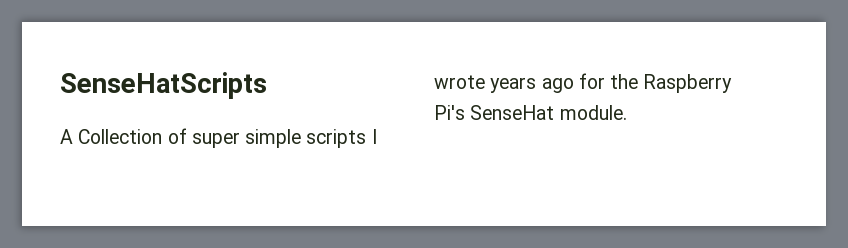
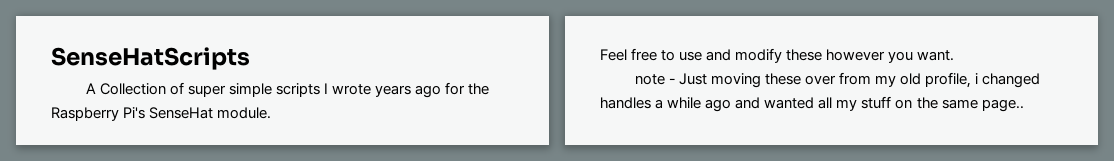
(627, 112) none -> [600,48,955,63] [634,72,1041,88] [600,96,1024,112] // Feel free to use and modify these however you want. // note - Just moving these over from my old profile, i changed handles a while ago and wanted all my stuff on the same page..

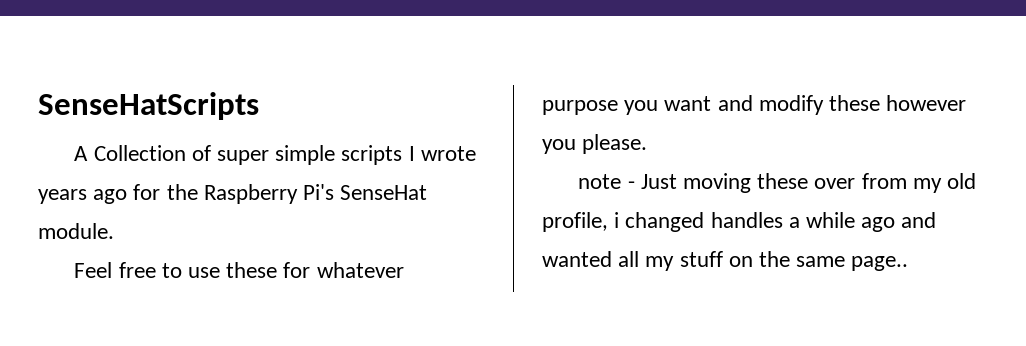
(703, 56) none -> [226,262,404,278] [542,96,712,115] these for whatever purpose you want
[917,50,955,61] want. -> [582,134,648,154] please.

